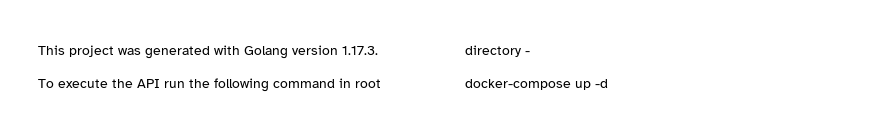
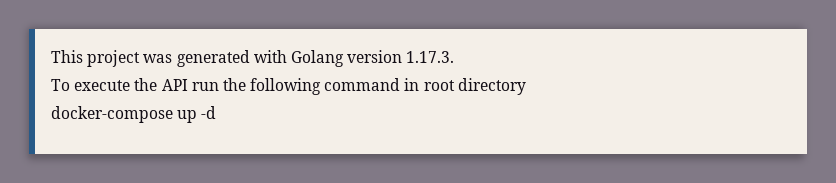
[525,51,530,55] - -> (526, 86) none

